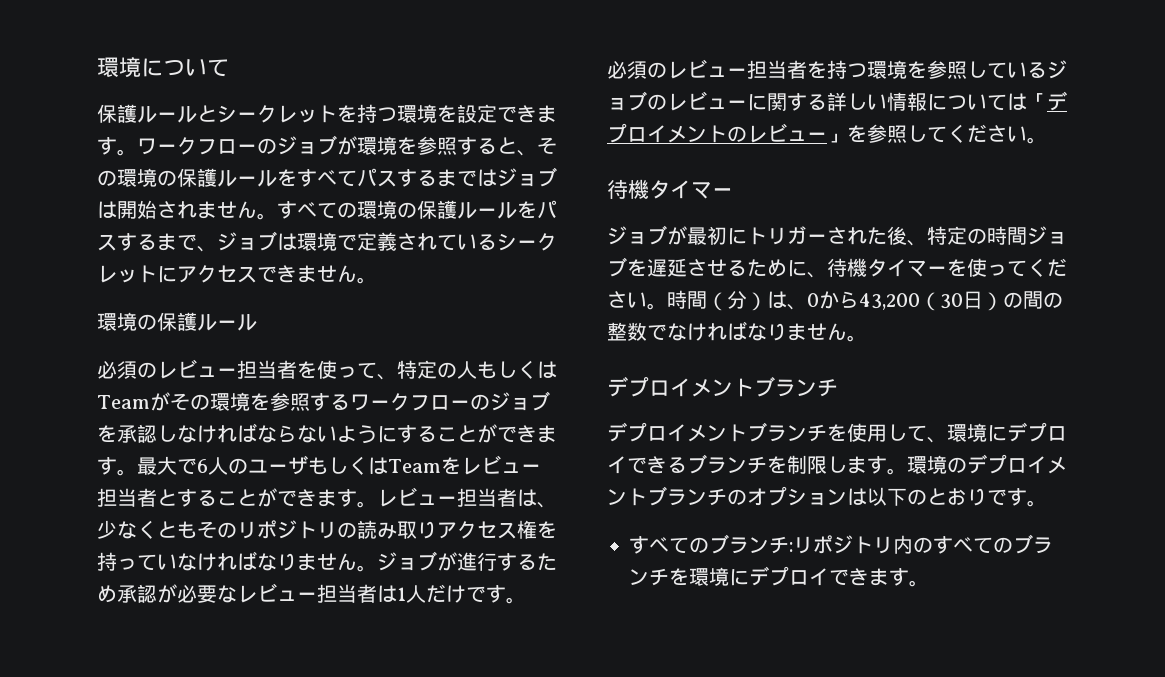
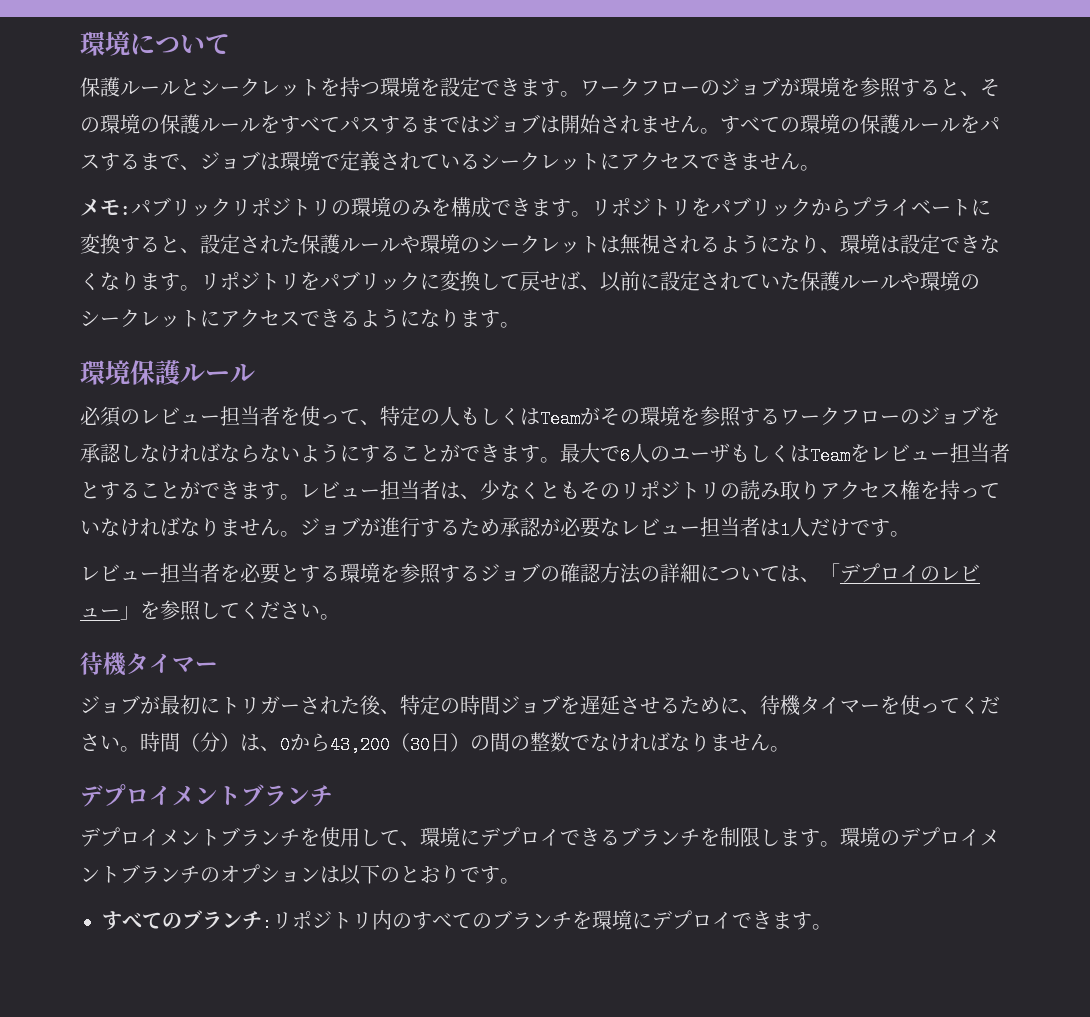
[97,312,157,331] 環境の -> [80,197,991,218] [80,234,1000,255] [80,271,980,292] [80,308,520,328] [80,360,130,385] メモ:パブリックリポジトリの環境のみを構成できます。リポジトリをパブリックからプライベートに変換すると、設定された保護ルールや環境のシークレットは無視されるようになり、環境は設定できなくなります。リポジトリをパブリックに変換して戻せば、以前に設定されていた保護ルールや環境のシークレットにアクセスできるようになります。 // 環境
[607,59,1027,79] 必須のレビュー担当者を持つ環境を参照してい -> [80,563,460,584] レビュー担当者を必要とする環境を参照す
[667,91,927,111] レビューに関する詳しい情報 -> [560,563,700,584] 確認方法の詳細
(1027, 102) none -> [800,577,820,582] 、
[667,125,727,143] メント -> (920, 573) none

